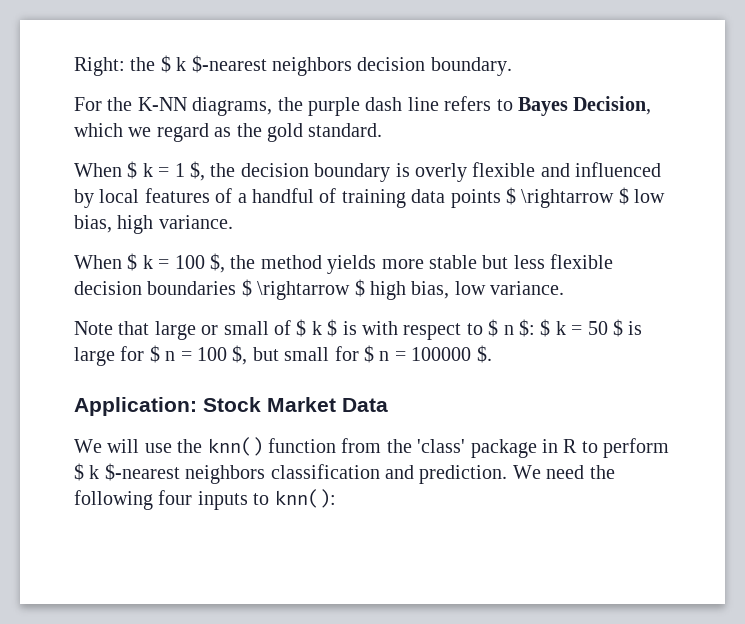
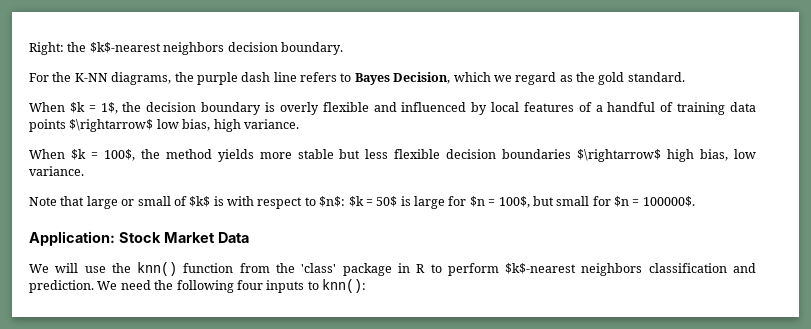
[160,55,267,73] $ k $-nearest -> [89,42,161,53] $k$-nearest
[127,161,205,181] $ k = 1 $, -> [69,102,118,114] $k = 1$,
[505,187,629,208] $ \rightarrow $ -> [69,119,154,132] $\rightarrow$
[127,253,226,273] $ k = 100 $, -> [70,149,135,161] $k = 100$,
[241,279,365,300] $ \rightarrow $ -> [577,149,662,162] $\rightarrow$
[296,319,338,337] $ k $ -> [189,196,211,207] $k$
[488,319,643,337] [74,345,492,366] $ n $: $ k = 50 $ is large for $ n = 100 $, but small for $ n = 100000 $. -> [319,196,695,209] $n$: $k = 50$ is large for $n = 100$, but small for $n = 100000$.
[74,463,180,481] $ k $-nearest -> [505,263,577,274] $k$-nearest

